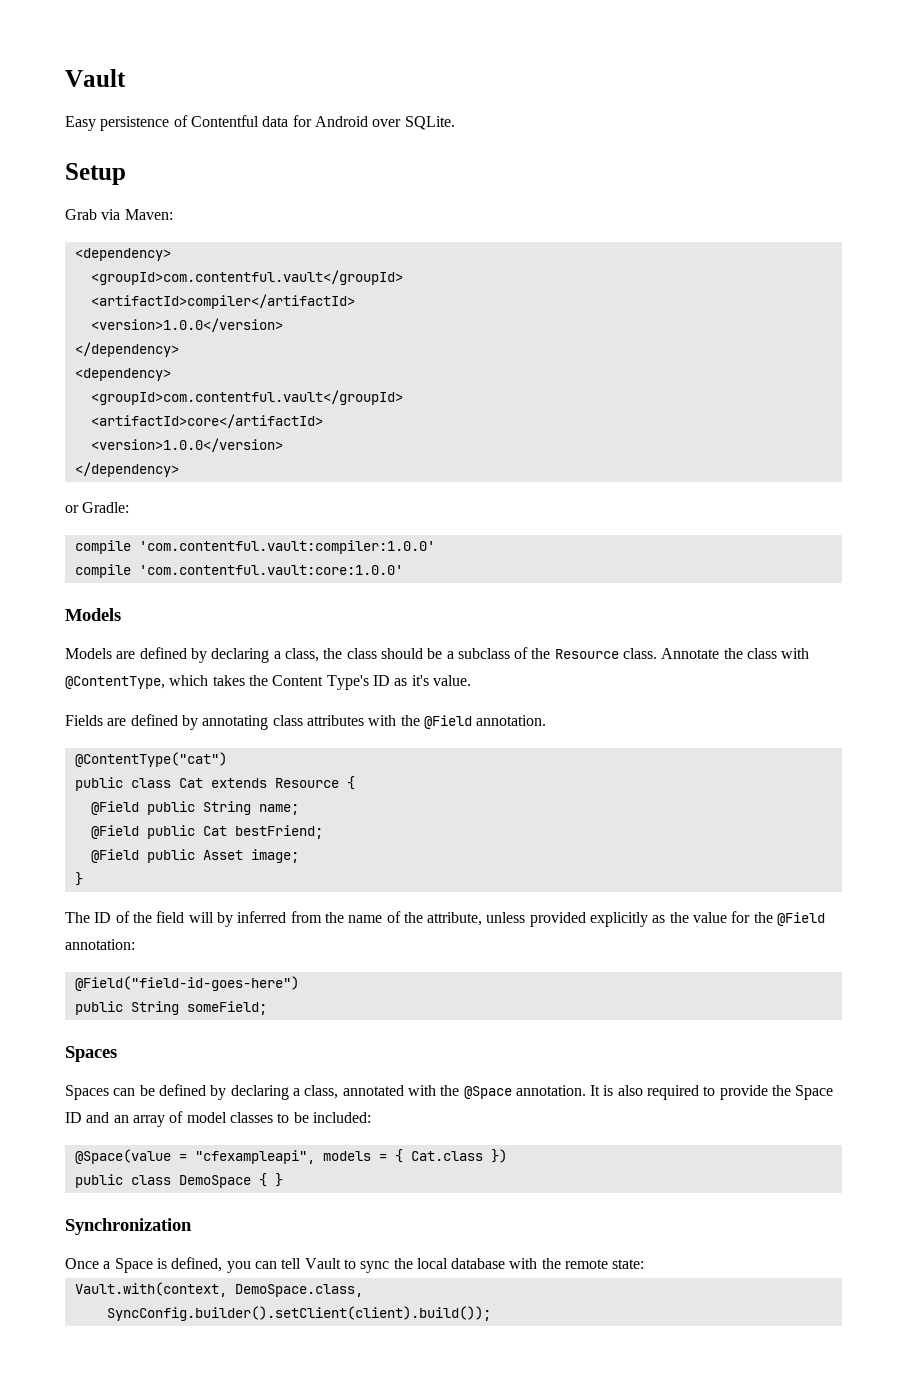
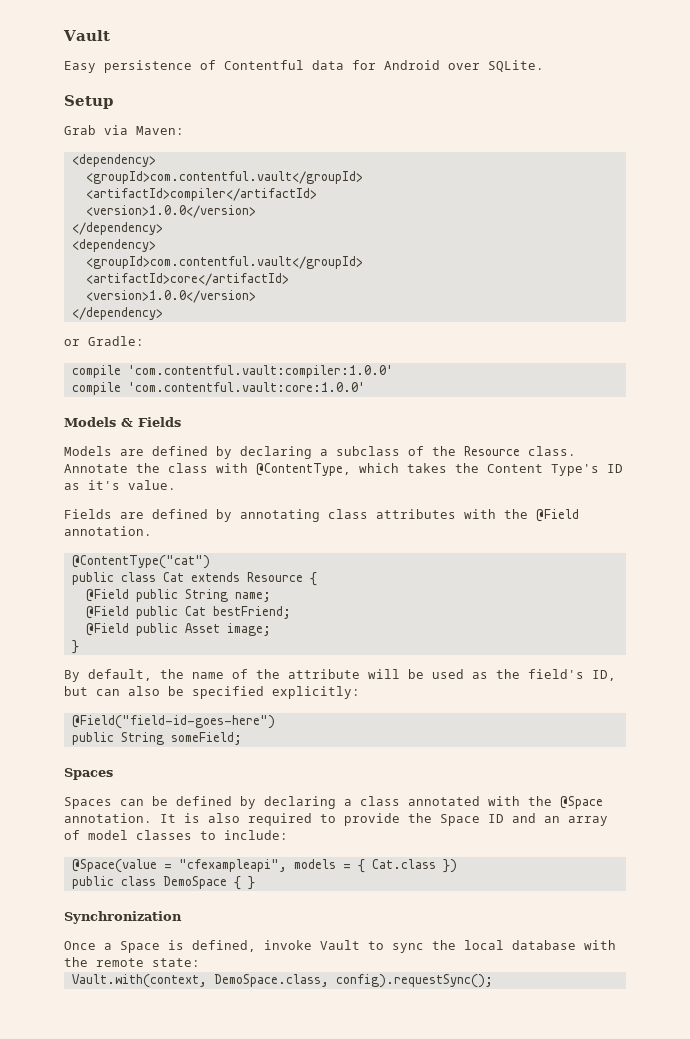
(121, 614) none -> [121,417,181,427] & Fields
[284,648,454,662] class, the class should be a -> (328, 452) none
[65,911,826,927] [65,939,135,950] The ID of the field will by inferred from the name of the attribute, unless provided explicitly as the value for the @Field annotation: -> [64,669,616,682] [64,686,360,699] By default, the name of the attribute will be used as the field's ID, but can also be specified explicitly:
[304,1085,339,1099] class, -> [360,796,400,806] class
[293,1112,371,1123] be included: -> [224,830,288,840] include:
[226,1258,302,1273] you can tell -> [264,940,312,950] invoke
[106,1306,491,1321] // SyncConfig.builder().setClient(client).build()); -> [335,974,493,988] config).requestSync();

